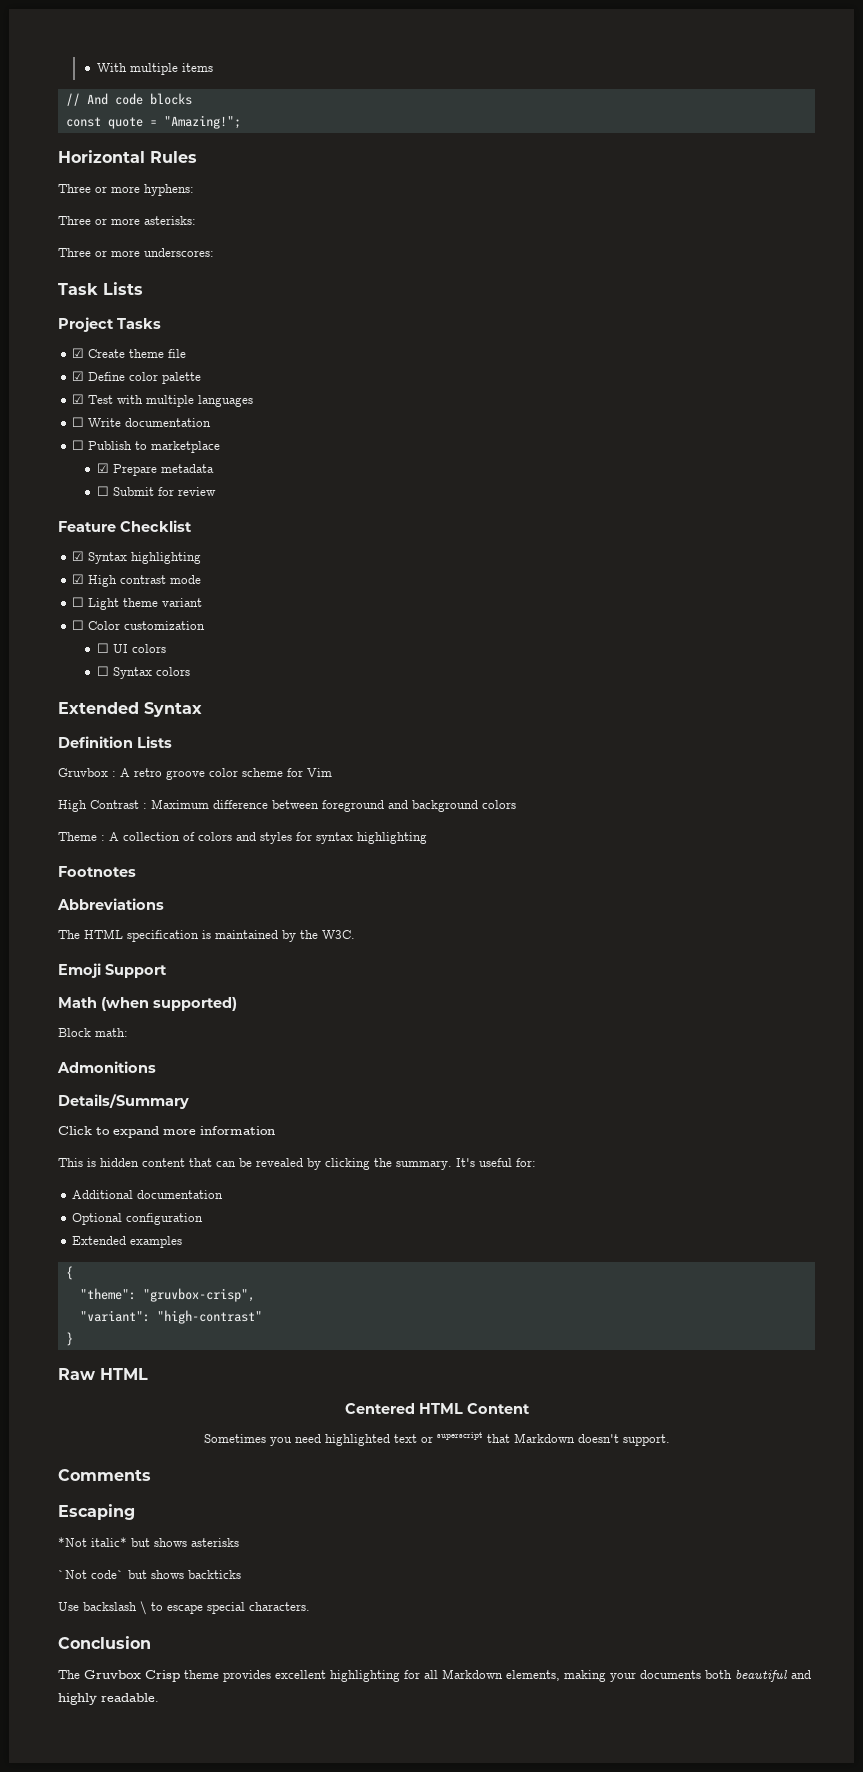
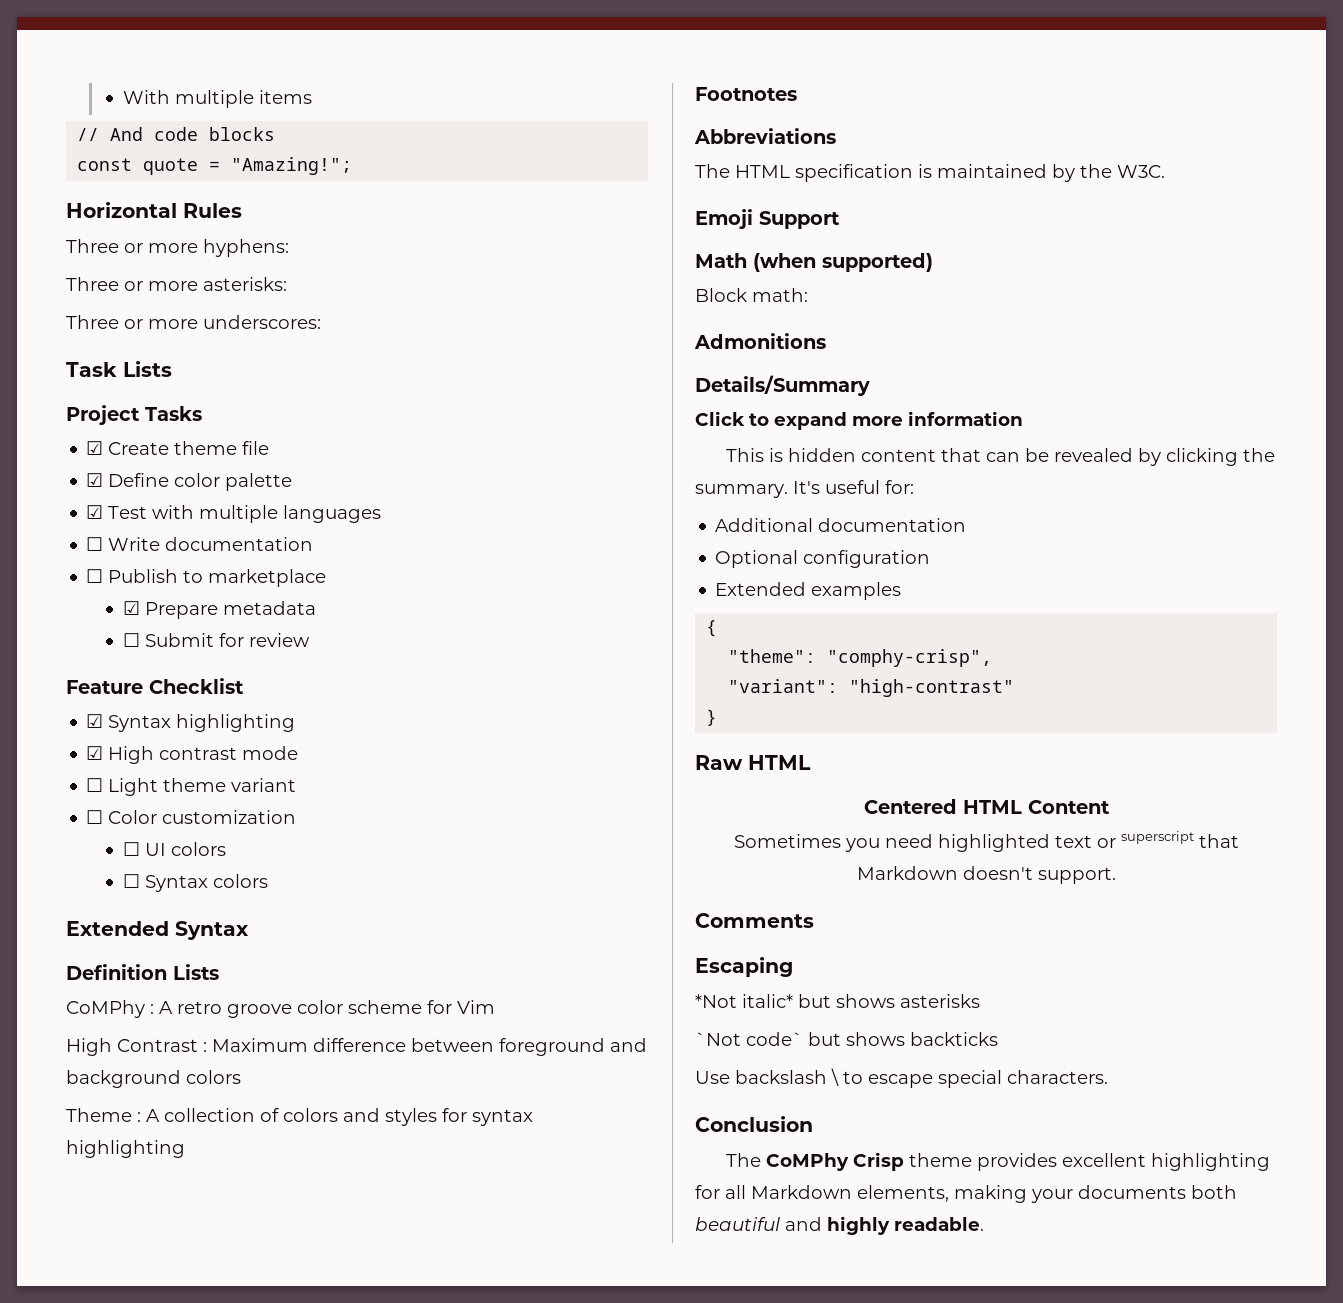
[58,768,108,777] Gruvbox -> [66,1000,145,1018] CoMPhy
[142,1288,255,1302] "gruvbox-crisp", -> [827,649,993,667] "comphy-crisp",
[84,1670,141,1679] Gruvbox -> [766,1153,850,1171] CoMPhy

